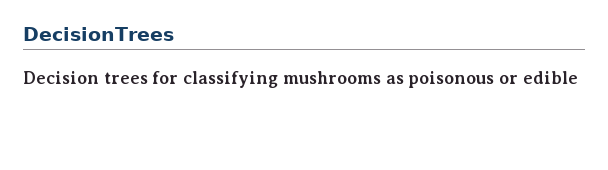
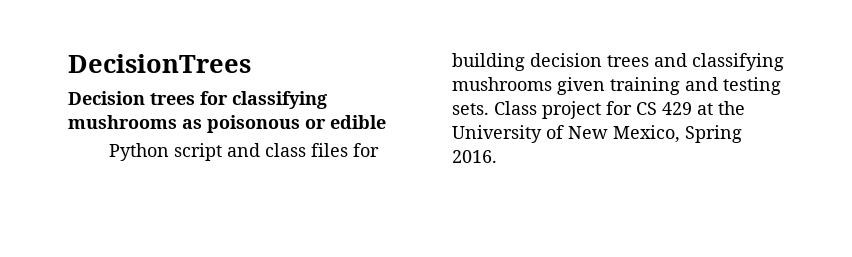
(578, 77) none -> [108,143,379,161] [452,53,784,71] [452,77,781,95] [452,101,745,119] [452,125,742,143] [452,150,497,163] // Python script and class files for building decision trees and classifying mushrooms given training and testing sets. Class project for CS 429 at the University of New Mexico, Spring 2016.

